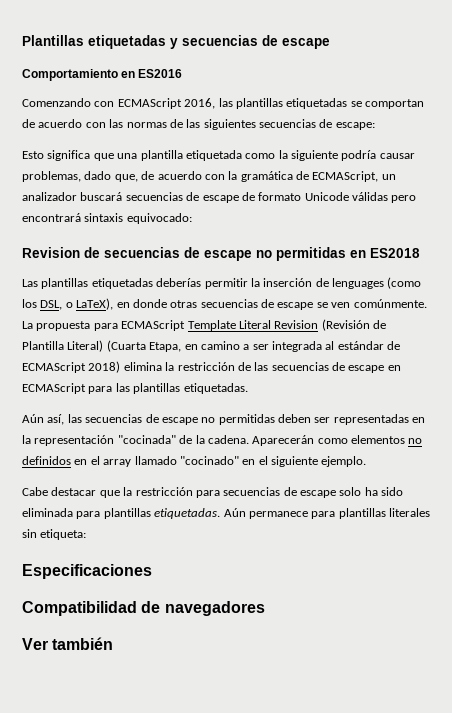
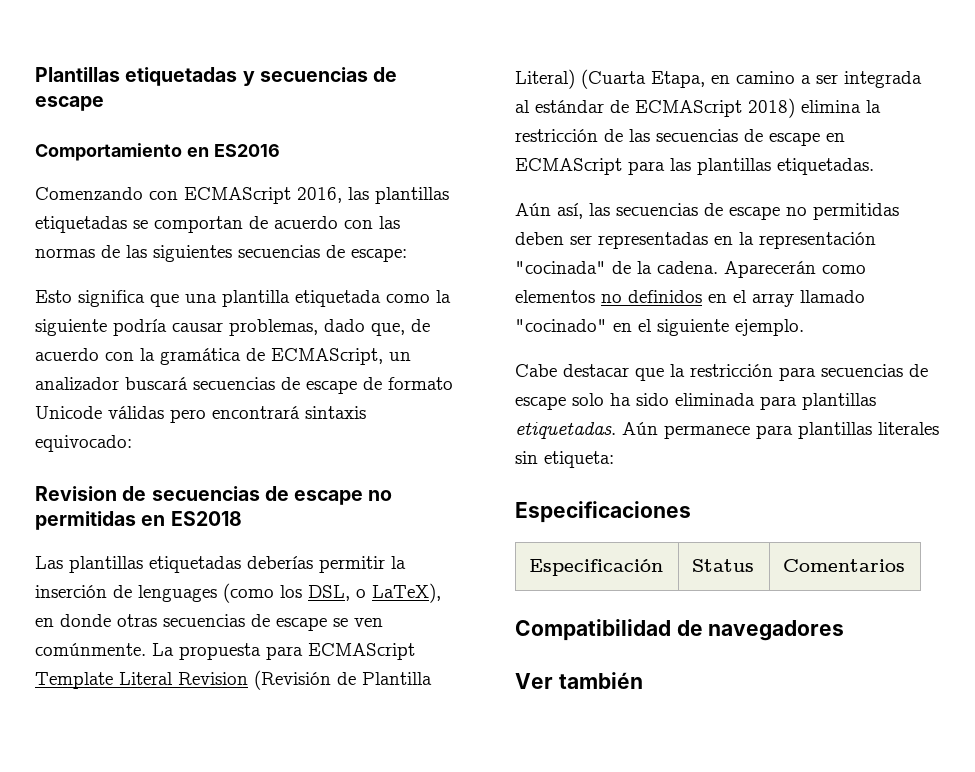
(152, 571) none -> [529,559,664,576] [692,559,755,572] [783,559,906,572] // Especificación | Status | Comentarios

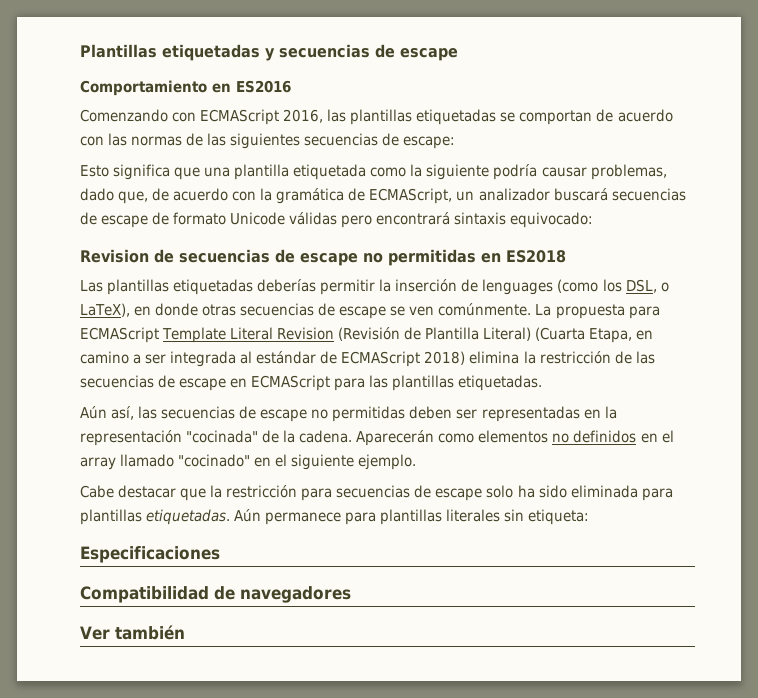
[529,559,664,576] [692,559,755,572] [783,559,906,572] // Especificación | Status | Comentarios -> (220, 554) none

